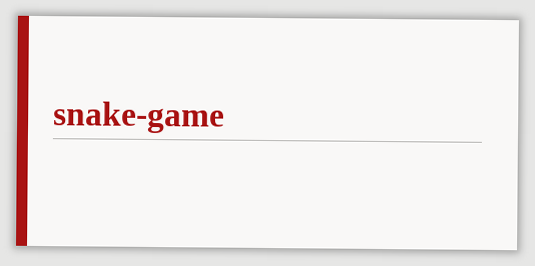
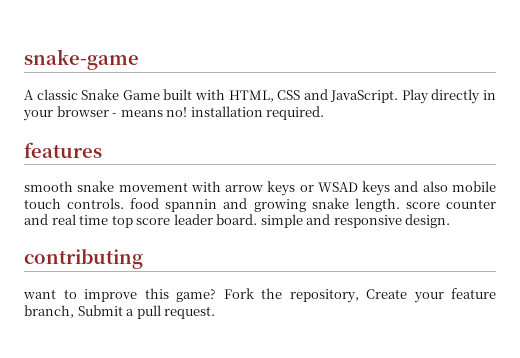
(225, 117) none -> [24,89,496,104] [23,106,325,121] [24,142,102,158] [24,181,496,196] [24,198,496,212] [24,214,451,228] [24,249,143,269] [23,288,496,303] [24,305,216,319] // A classic Snake Game built with HTML, CSS and JavaScript. Play directly in your browser - means no! installation required. // features // smooth snake movement with arrow keys or WSAD keys and also mobile touch controls. food spannin and growing snake length. score counter and real time top score leader board. simple and responsive design. // contributing // want to improve this game? Fork the repository, Create your feature branch, Submit a pull request.

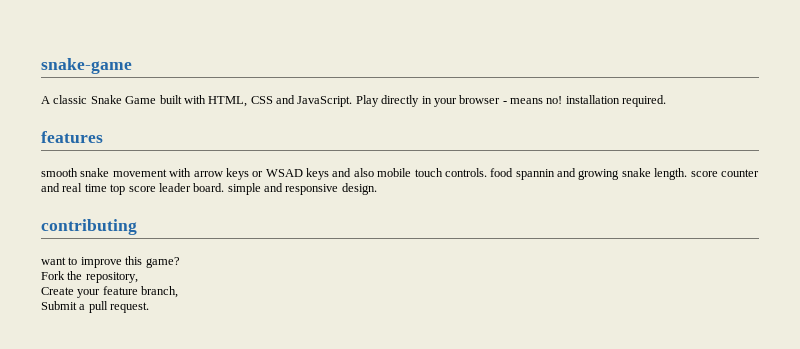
(216, 295) none -> (180, 262) //
(359, 296) none -> (138, 277) //
(74, 311) none -> (179, 292) //

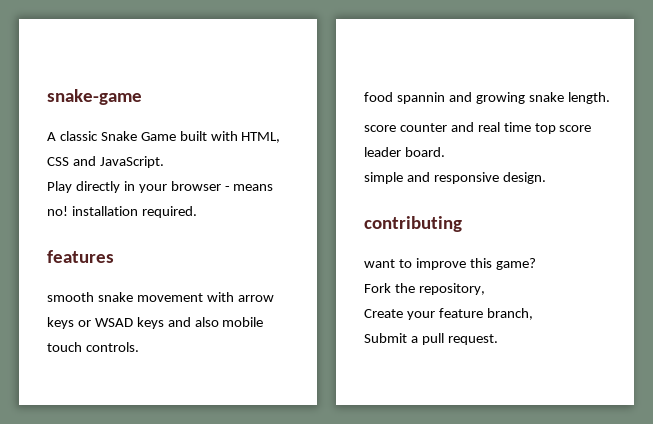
(353, 101) none -> (164, 162) //
(487, 172) none -> (139, 347) //
(688, 174) none -> (610, 98) //
(225, 187) none -> (445, 152) //

